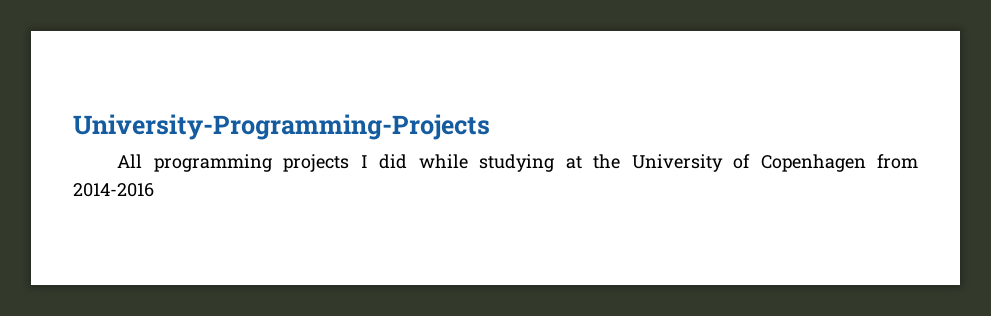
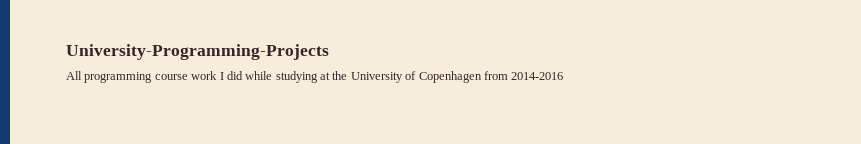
[283,154,350,172] projects -> [154,71,218,80] course work

